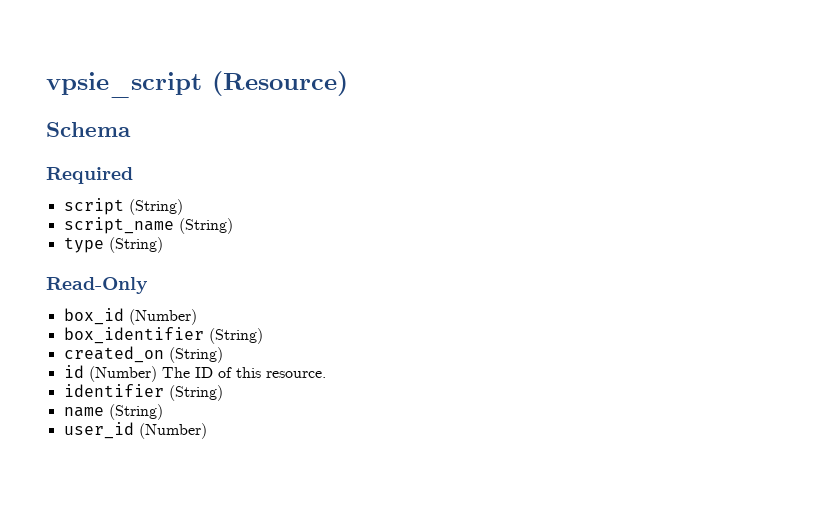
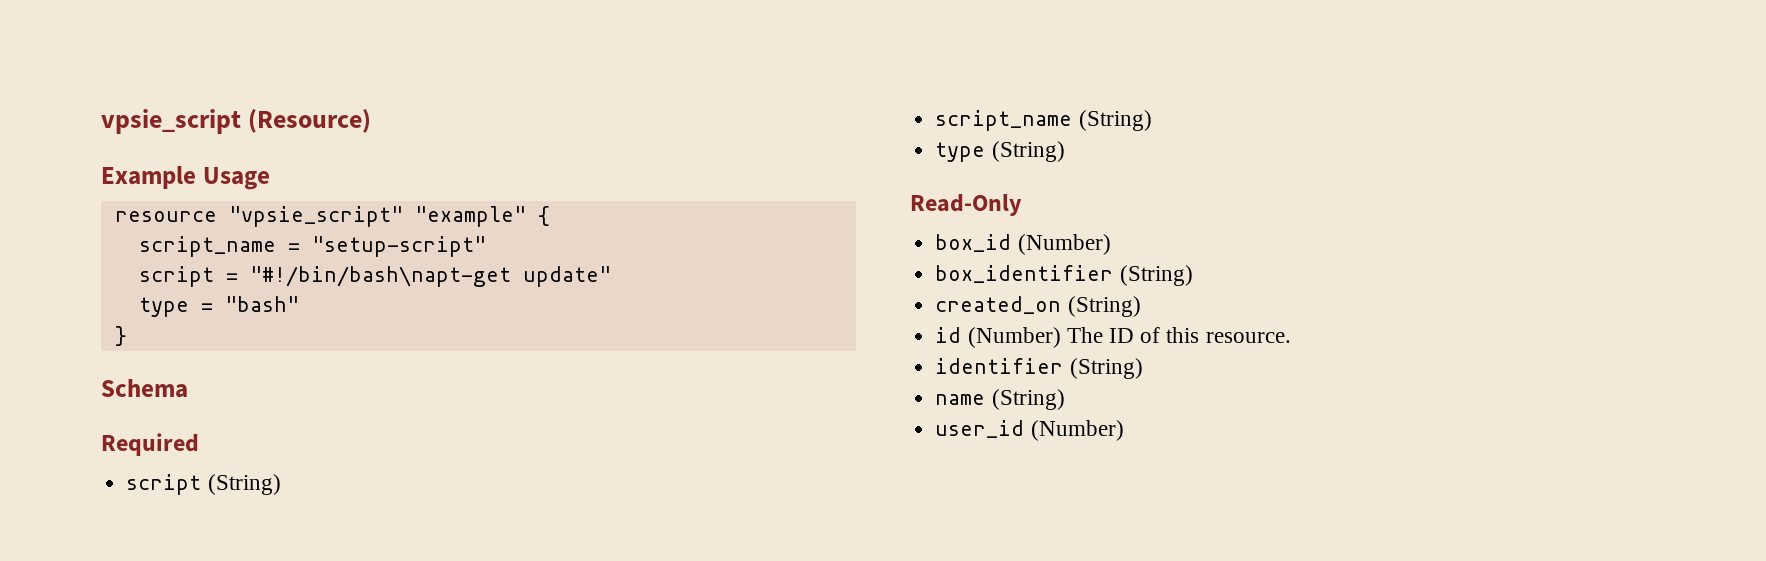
(348, 83) none -> [101,166,270,190] [114,206,550,227] [138,236,486,257] [138,266,611,287] [138,296,299,317] [114,326,127,346] // Example Usage // resource "vpsie_script" "example" { // script_name = "setup-script" // script = "#!/bin/bash\napt-get update" // type = "bash" // }

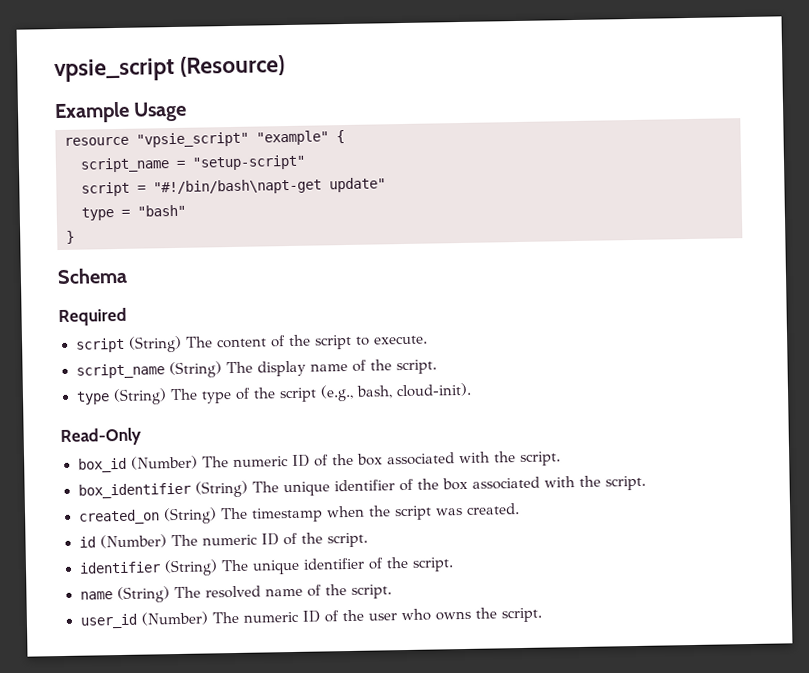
[935,110,1152,131] [935,141,1065,162] [910,194,1022,216] [935,234,1111,255] [935,265,1193,286] [935,296,1141,317] // script_name (String) // type (String) // Read-Only // box_id (Number) // box_identifier (String) // created_on (String) -> [184,334,428,350] [75,359,437,379] [75,382,472,406] [60,427,142,447] [77,451,561,473] [77,475,646,499] [77,503,520,525] The content of the script to execute. // script_name (String) The display name of the script. // type (String) The type of the script (e.g., bash, cloud-init). // Read-Only // box_id (Number) The numeric ID of the box associated with the script. // box_identifier (String) The unique identifier of the box associated with the script. // created_on (String) The timestamp when the script was created.
[1108,327,1291,343] ID of this resource. -> [201,532,368,548] numeric ID of the script.
[935,389,1065,410] [935,420,1124,441] // name (String) // user_id (Number) -> [220,556,454,575] [79,584,392,604] [79,607,542,629] The unique identifier of the script. // name (String) The resolved name of the script. // user_id (Number) The numeric ID of the user who owns the script.

